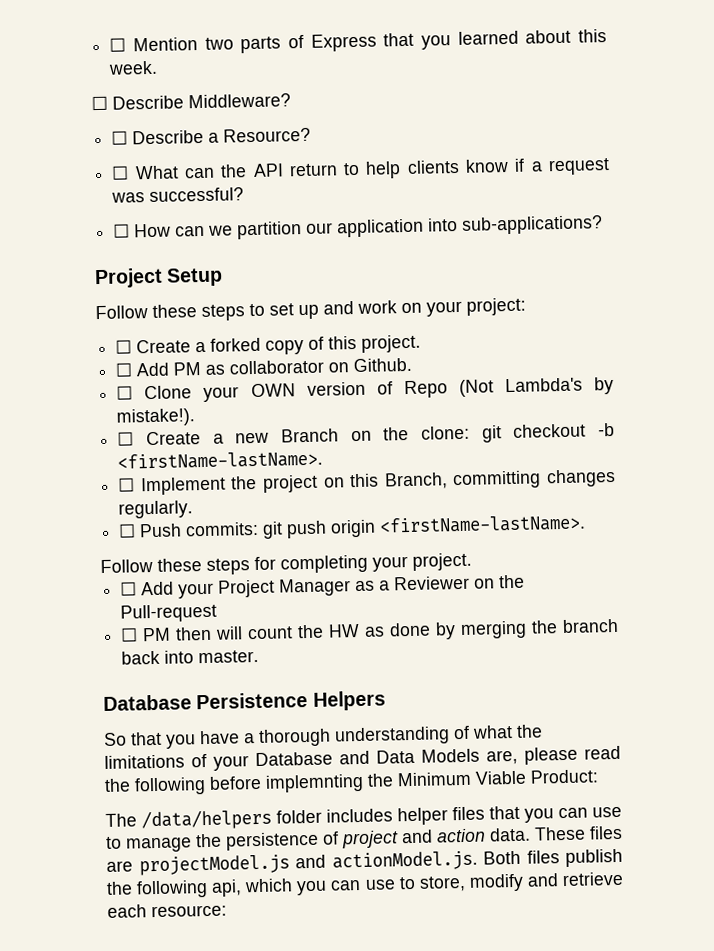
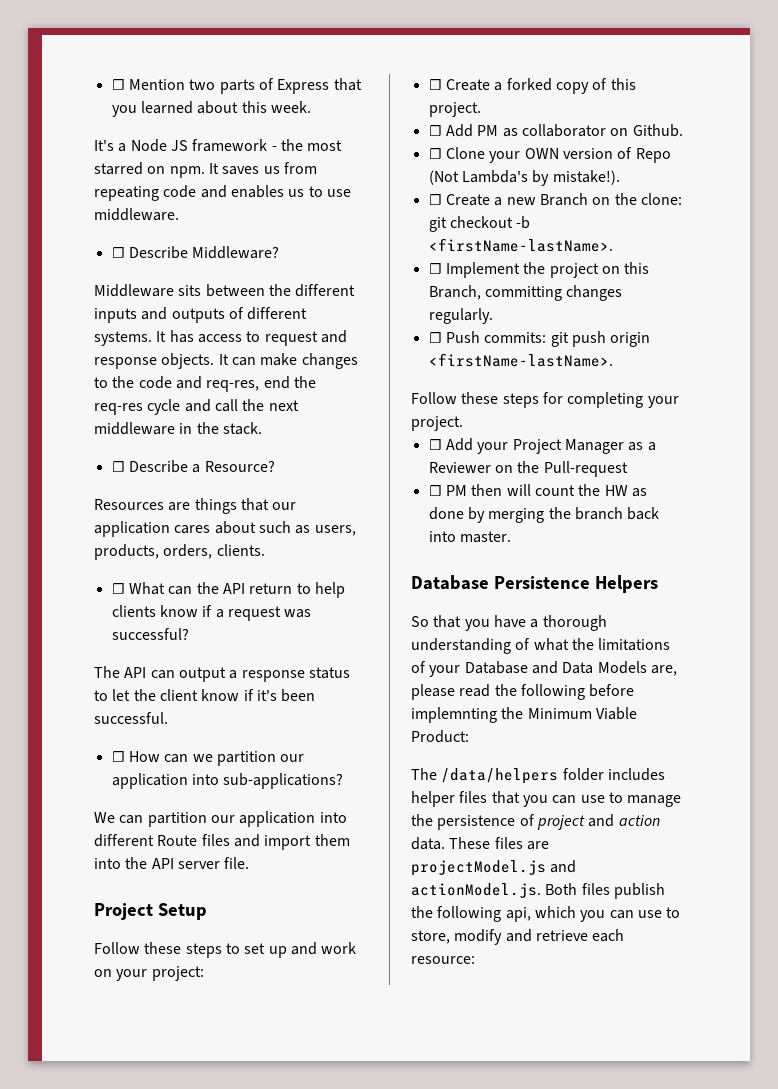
[91,93,291,111] [111,127,312,145] ☐ Describe Middleware? // ☐ Describe a Resource? -> [94,139,343,152] [94,162,317,178] [94,185,351,201] [94,208,179,221] [111,246,280,259] [94,284,356,297] [94,307,308,323] [94,330,347,346] [94,353,358,369] [94,376,316,392] [94,399,299,415] [94,422,262,435] [111,460,275,473] [94,498,297,514] [94,521,356,537] [94,544,265,560] It's a Node JS framework - the most starred on npm. It saves us from repeating code and enables us to use middleware. // ☐ Describe Middleware? // Middleware sits between the different inputs and outputs of different systems. It has access to request and response objects. It can make changes to the code and req-res, end the req-res cycle and call the next middleware in the stack. // ☐ Describe a Resource? // Resources are things that our application cares about such as users, products, orders, clients.
(245, 195) none -> [94,666,350,682] [94,689,316,702] [94,712,168,724] // The API can output a response status to let the client know if it's been successful.
(604, 225) none -> [94,811,347,827] [94,834,350,850] [94,857,250,869] // We can partition our application into different Route files and import them into the API server file.

